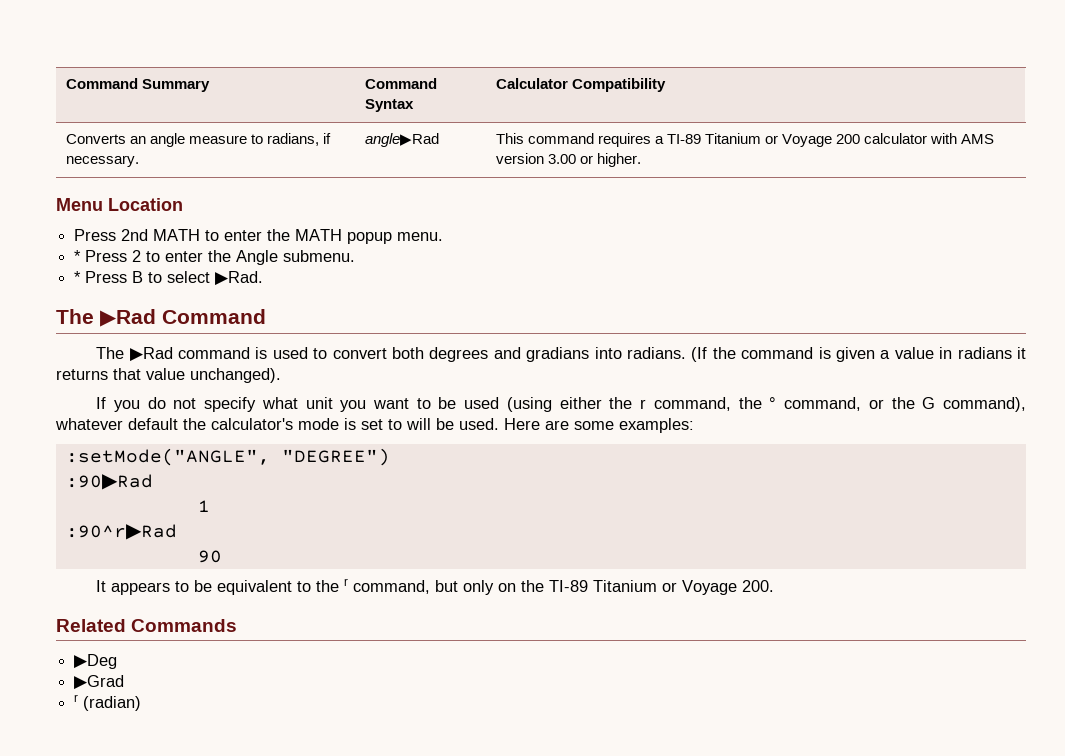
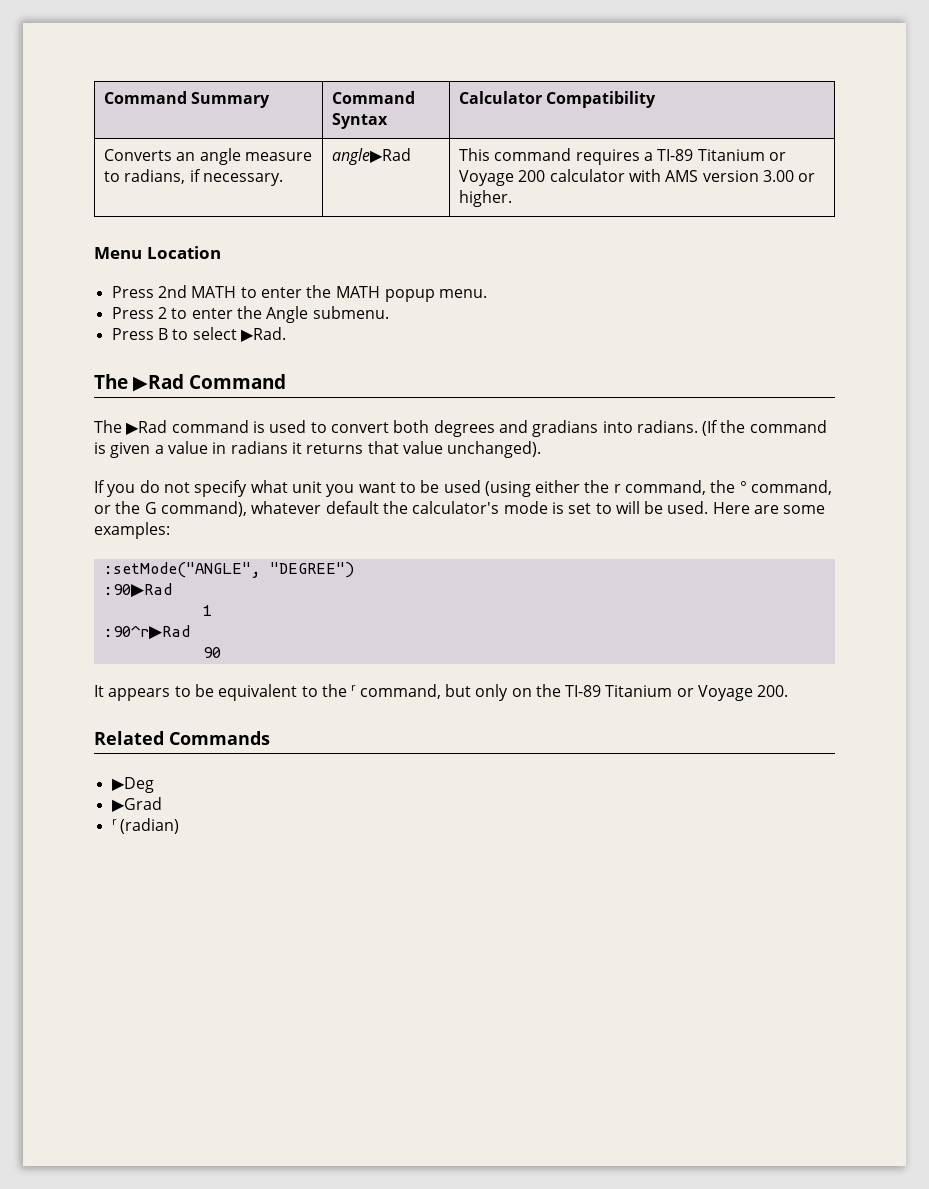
[74,250,82,262] * -> (488, 293) none
[74,271,82,283] * -> (389, 312) none

